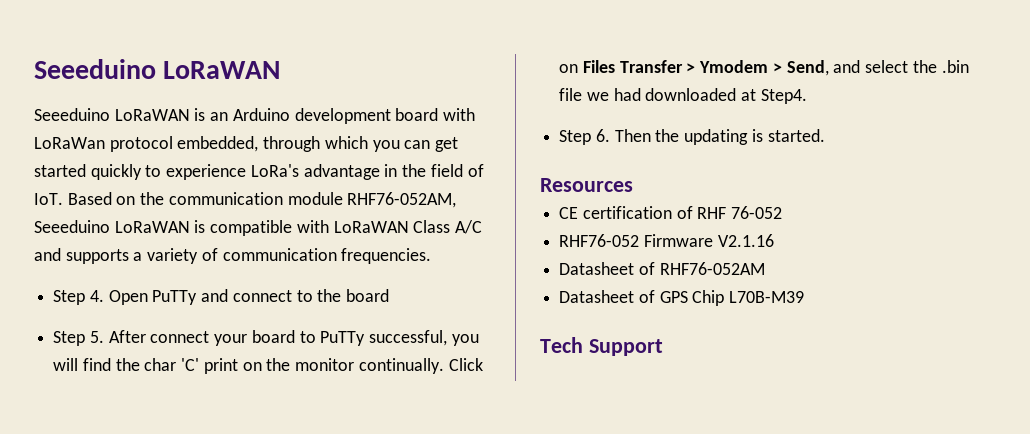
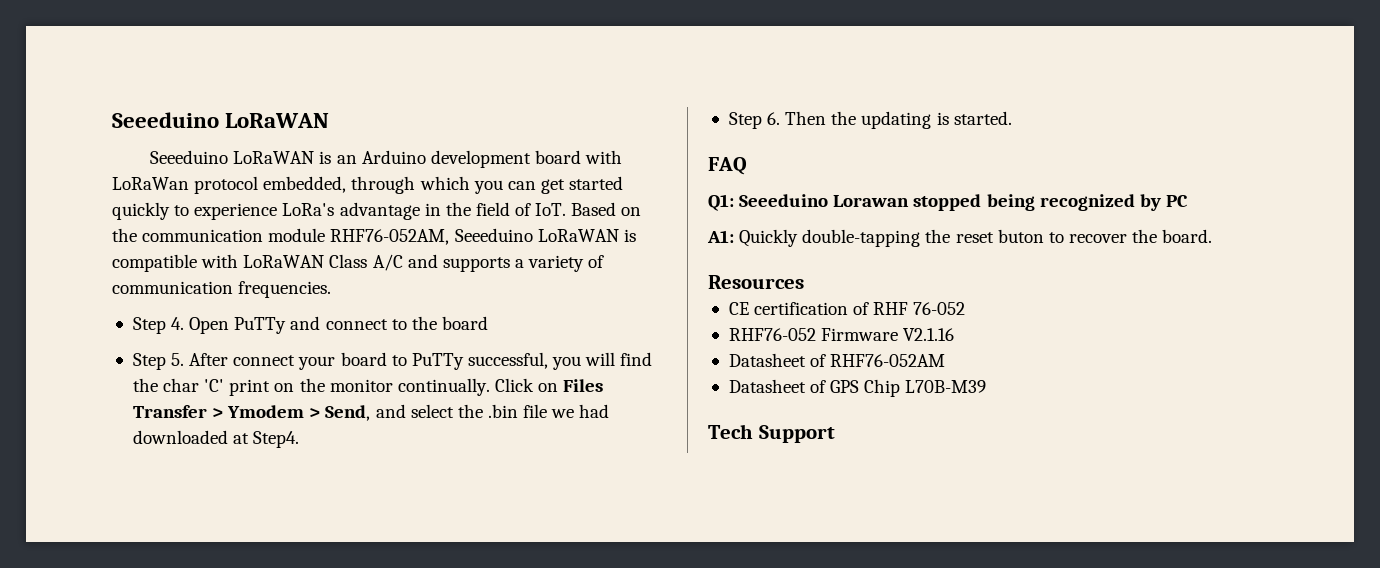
(825, 135) none -> [708,157,747,175] [708,194,1188,211] [707,229,1213,247] // FAQ // Q1: Seeeduino Lorawan stopped being recognized by PC // A1: Quickly double-tapping the reset buton to recover the board.

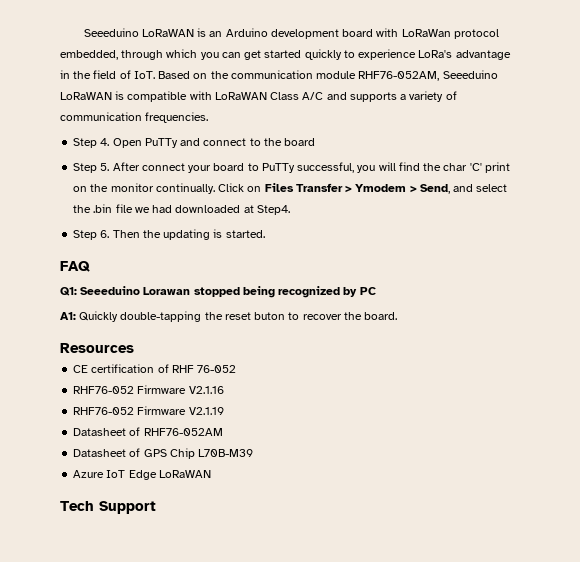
[112,112,330,128] [150,150,315,164] Seeeduino LoRaWAN // Seeeduino LoRaWAN -> [83,28,194,37] Seeeduino LoRaWAN
(955, 334) none -> [73,406,224,415] // RHF76-052 Firmware V2.1.19
(987, 386) none -> [73,470,211,480] // Azure IoT Edge LoRaWAN

